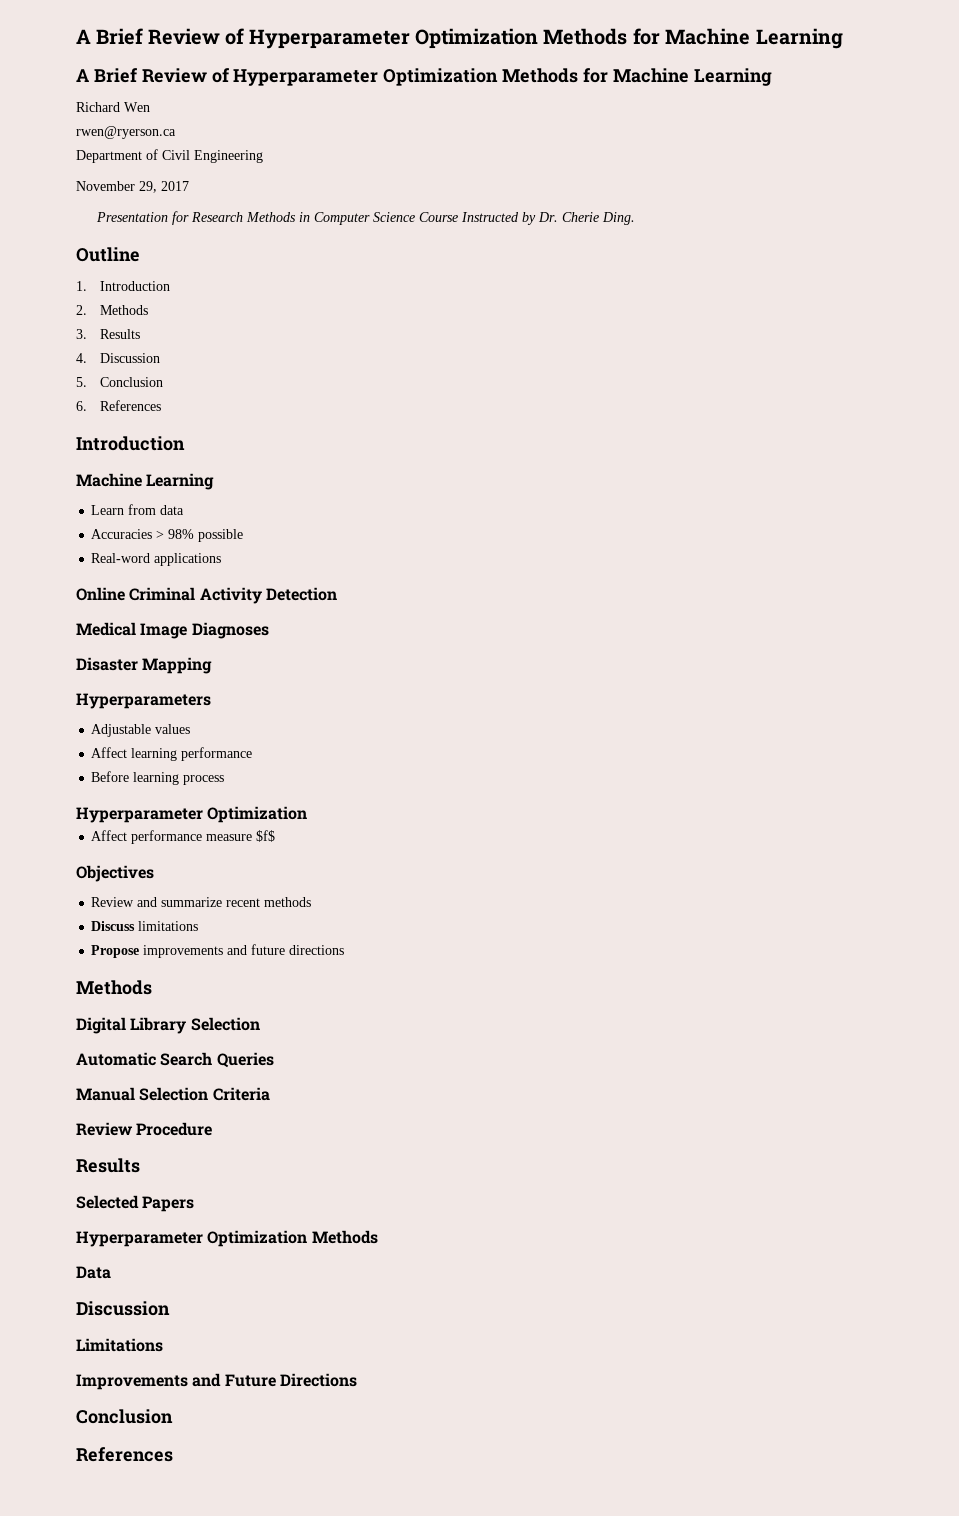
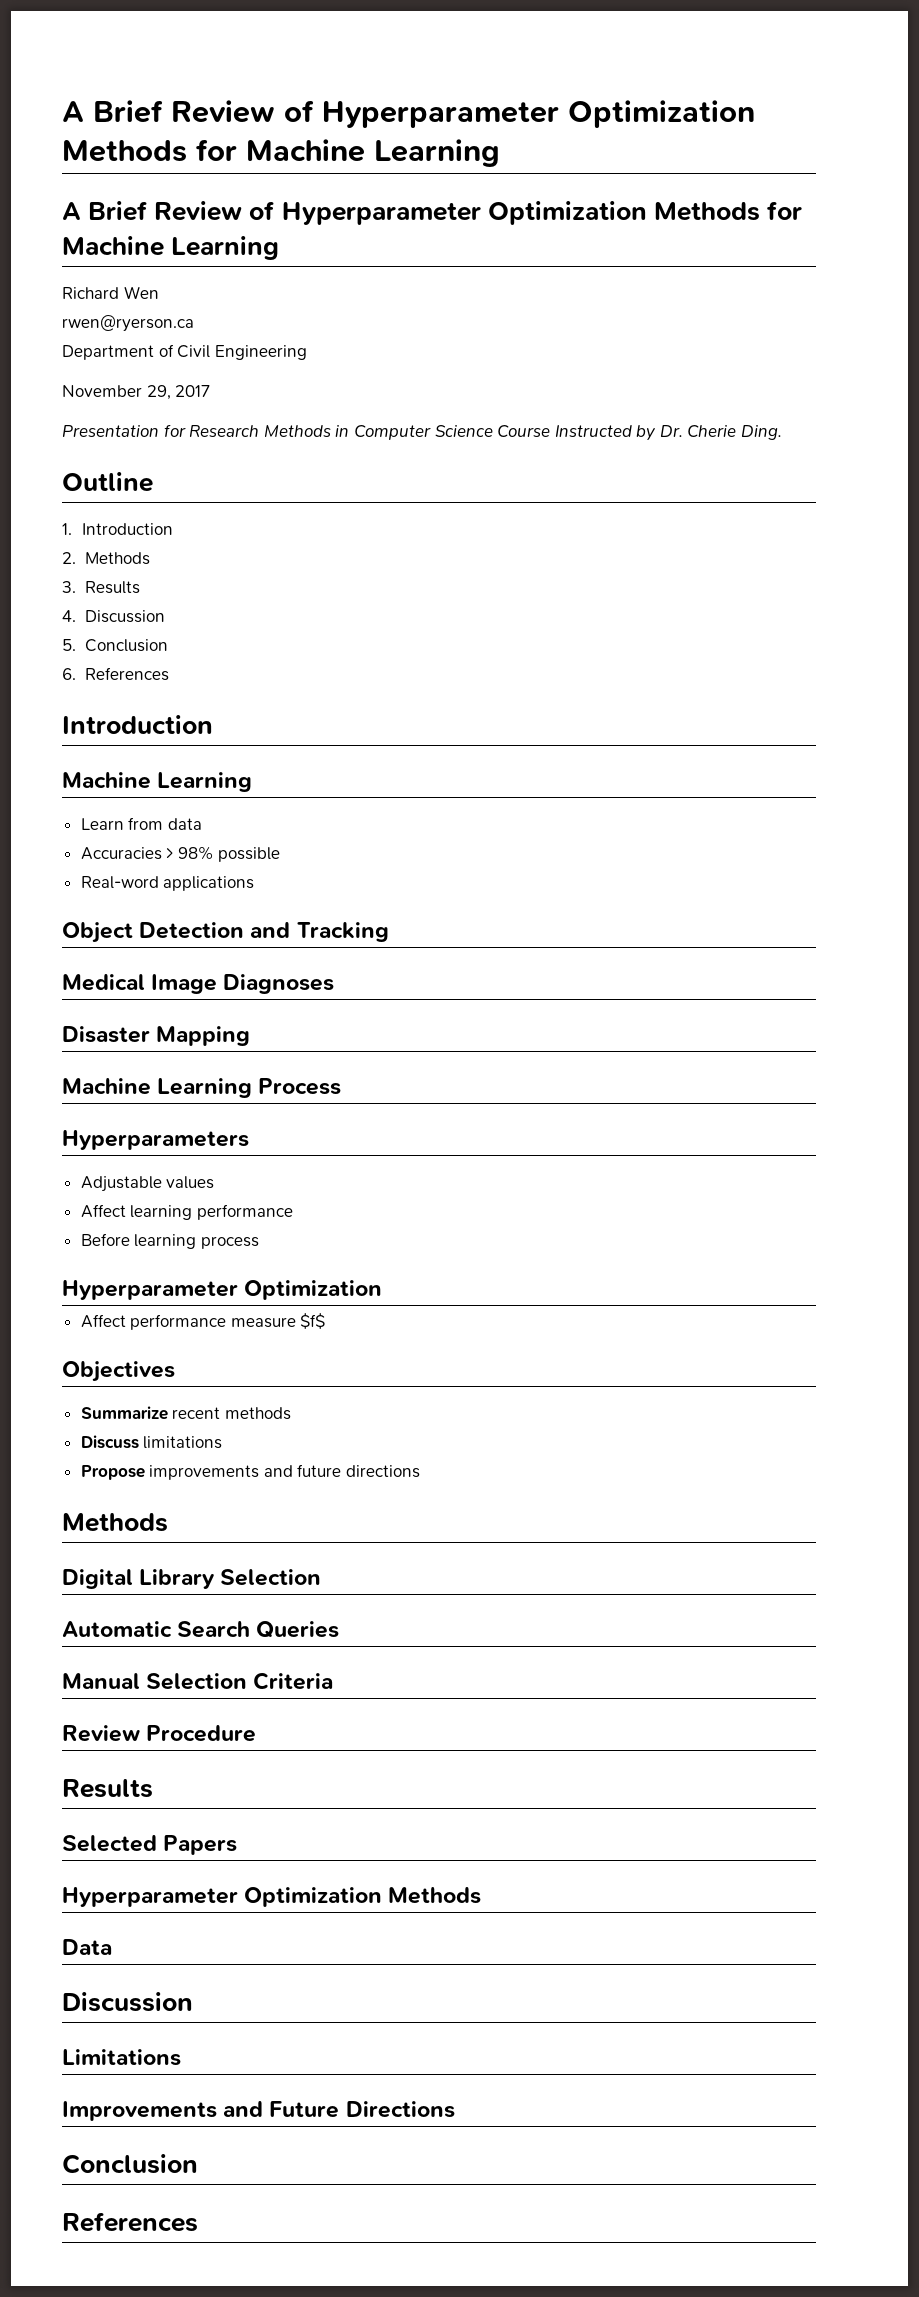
[76,587,262,604] Online Criminal Activity -> [62,922,133,943] Object
(337, 594) none -> [250,922,389,942] and Tracking
(213, 665) none -> [62,1078,342,1098] // Machine Learning Process
[91,897,223,907] Review and summarize -> [80,1406,168,1420] Summarize

